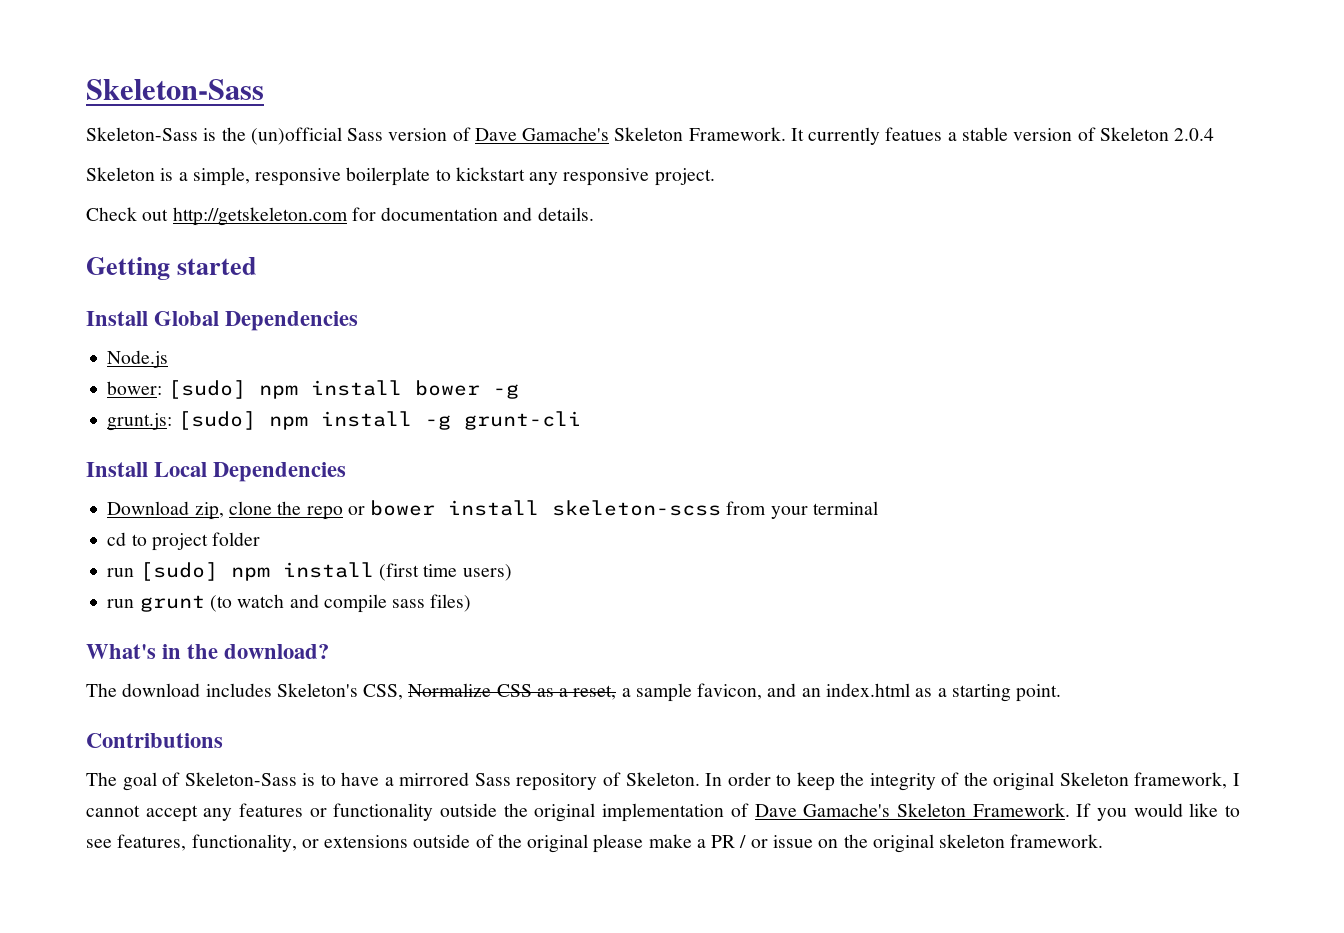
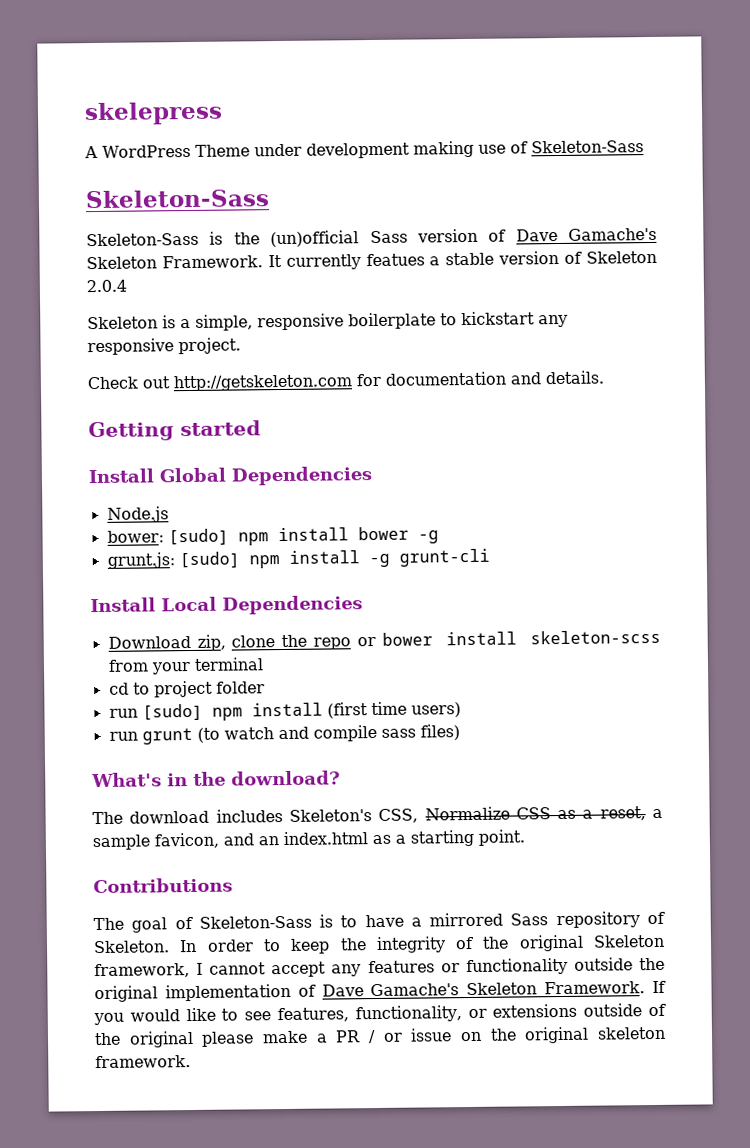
(86, 89) none -> [84,101,223,126] [84,140,644,159] skelepress // A WordPress Theme under development making use of Skeleton-Sass //

